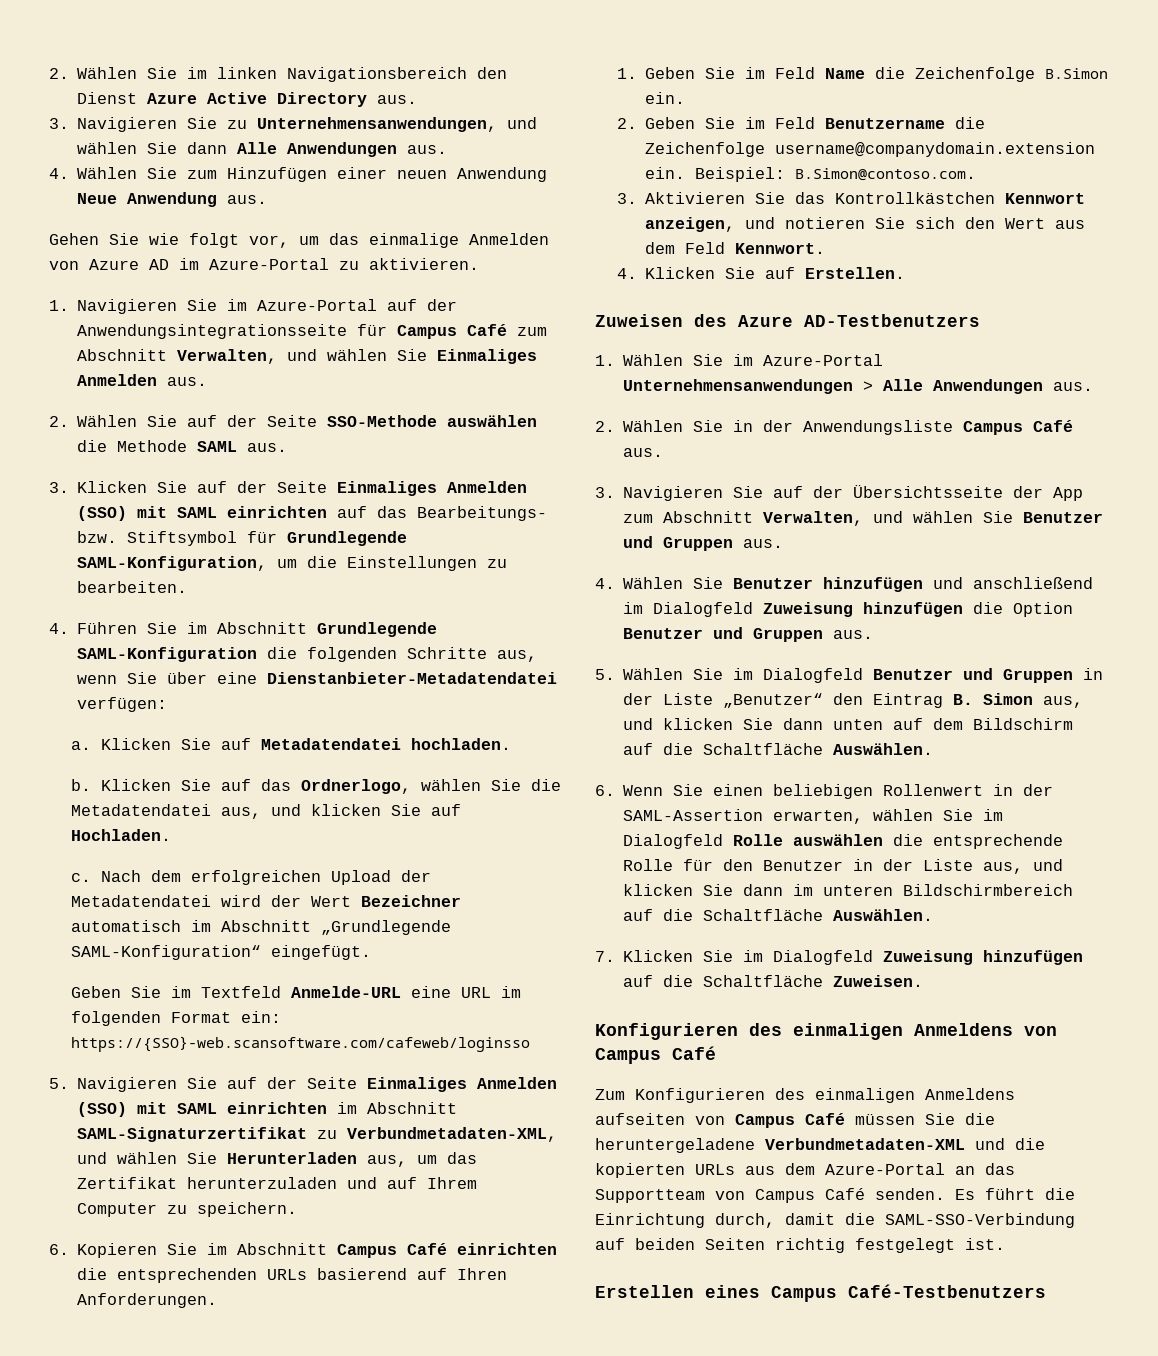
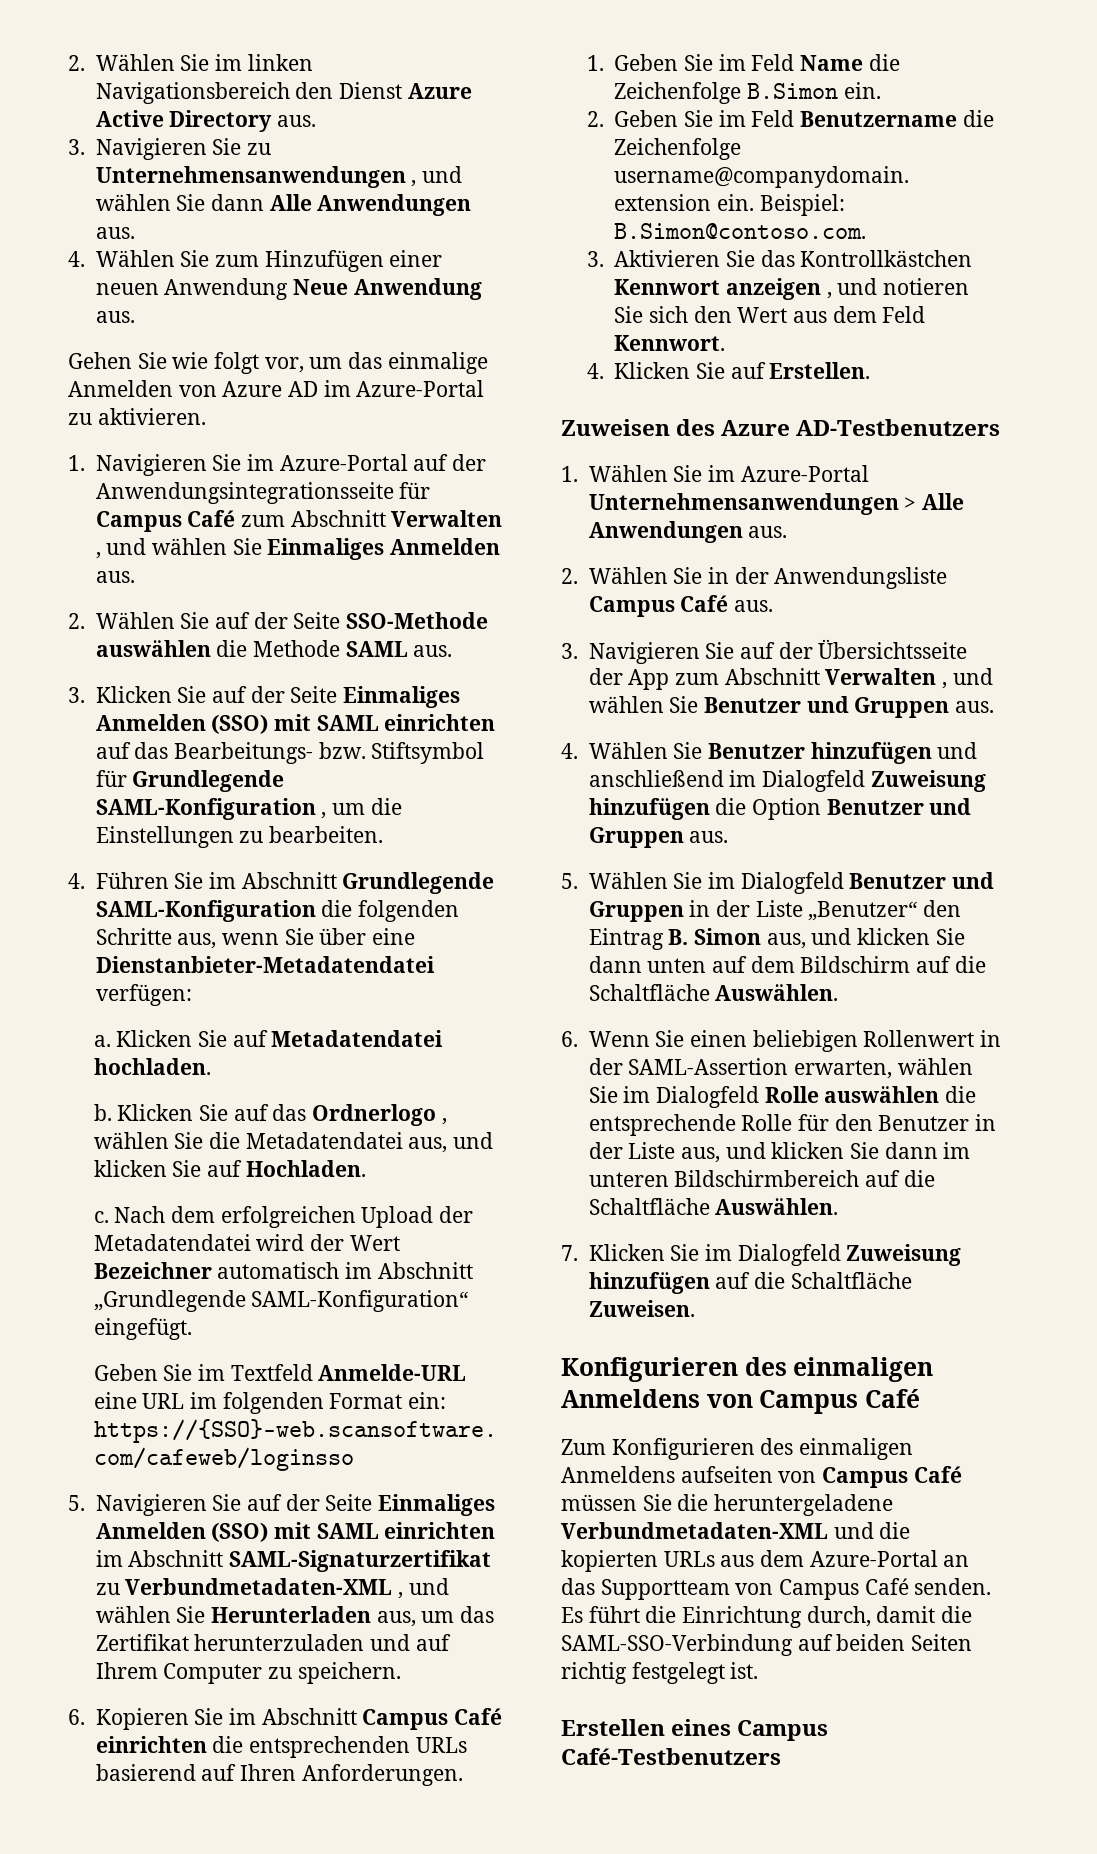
[257,117,498,132] Unternehmensanwendungen, -> [95,166,417,188] Unternehmensanwendungen ,
[177,349,278,364] Verwalten, -> [391,510,503,527] [95,552,101,559] Verwalten ,
[77,556,268,571] SAML-Konfiguration, -> [95,798,327,820] SAML-Konfiguration ,
[301,779,412,794] Ordnerlogo, -> [312,1104,447,1126] Ordnerlogo ,
[347,1127,558,1142] Verbundmetadaten-XML, -> [125,1578,403,1599] Verbundmetadaten-XML ,
[645,217,736,232] anzeigen, -> [725,278,832,300] anzeigen ,
[763,511,864,526] Verwalten, -> [825,668,947,689] Verwalten ,

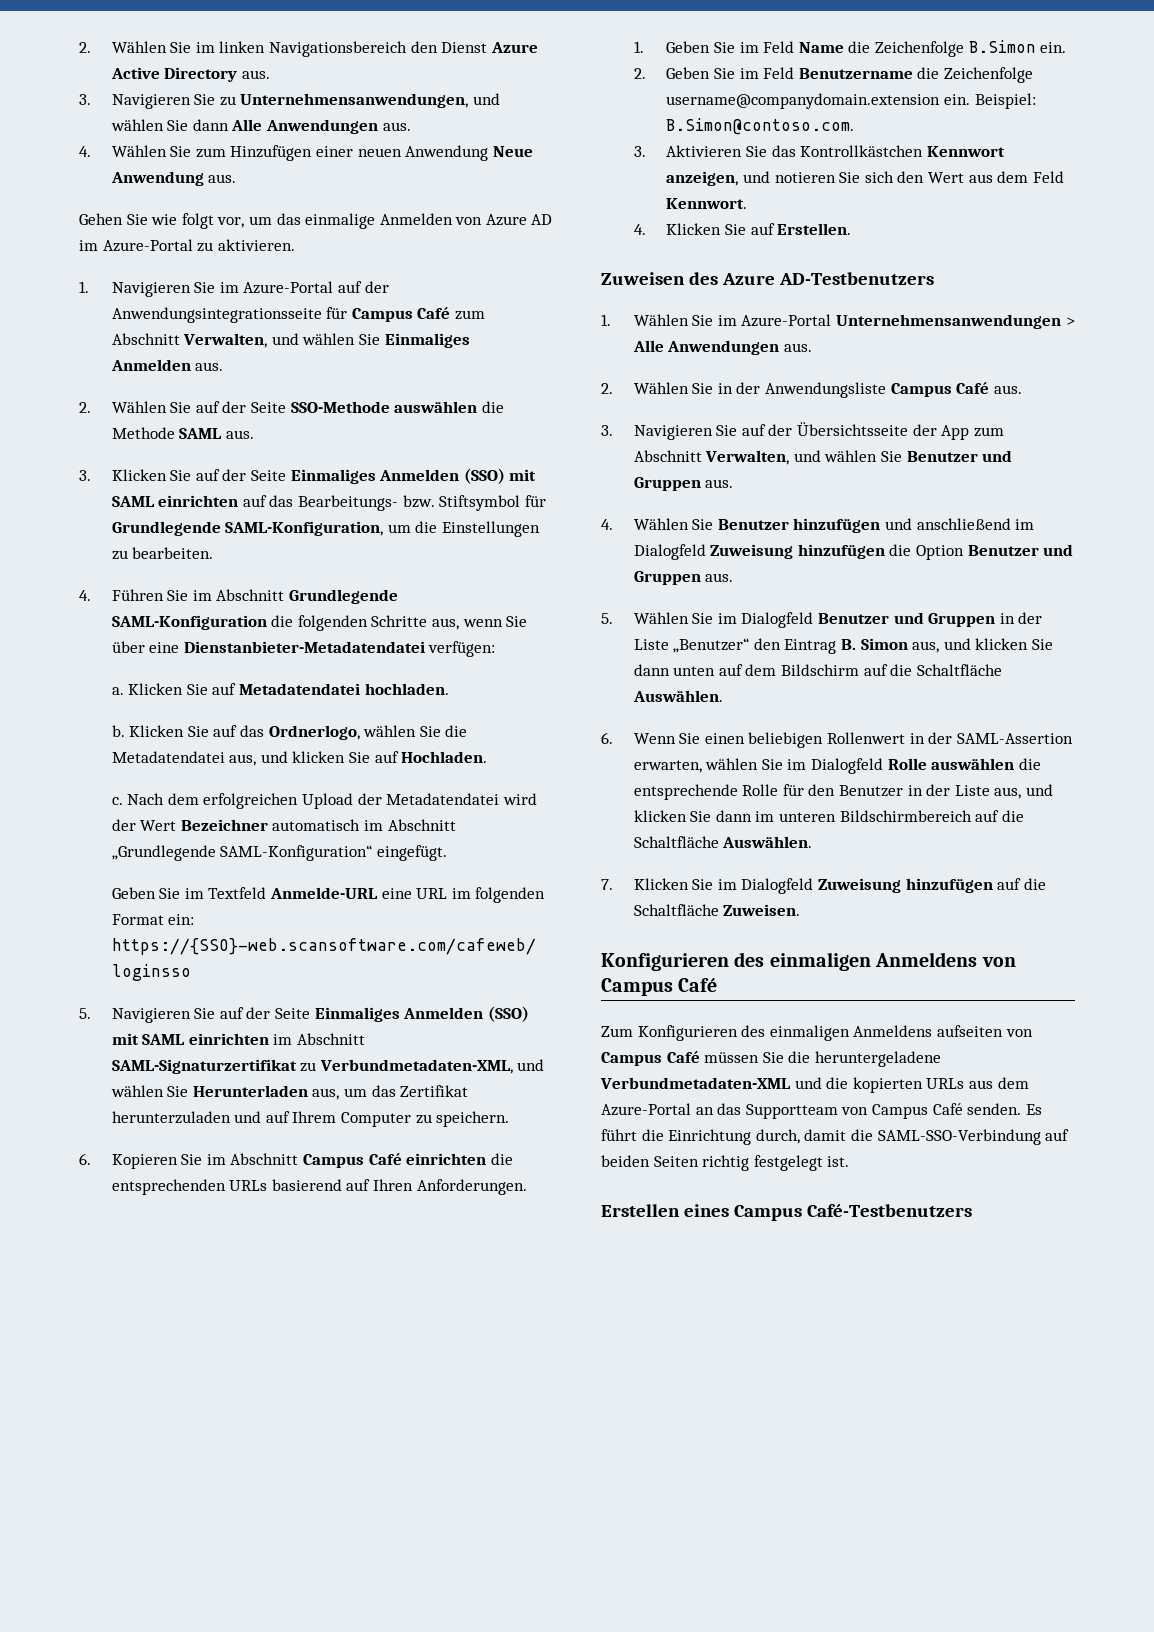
[95,166,417,188] Unternehmensanwendungen , -> [240,93,469,108] Unternehmensanwendungen,
[391,510,503,527] [95,552,101,559] Verwalten , -> [183,333,268,348] Verwalten,
[95,798,327,820] SAML-Konfiguration , -> [225,521,384,536] SAML-Konfiguration,
[312,1104,447,1126] Ordnerlogo , -> [268,725,360,740] Ordnerlogo,
[125,1578,403,1599] Verbundmetadaten-XML , -> [319,1059,513,1074] Verbundmetadaten-XML,
[725,278,832,300] anzeigen , -> [666,171,739,186] anzeigen,
[825,668,947,689] Verwalten , -> [705,450,790,465] Verwalten,

